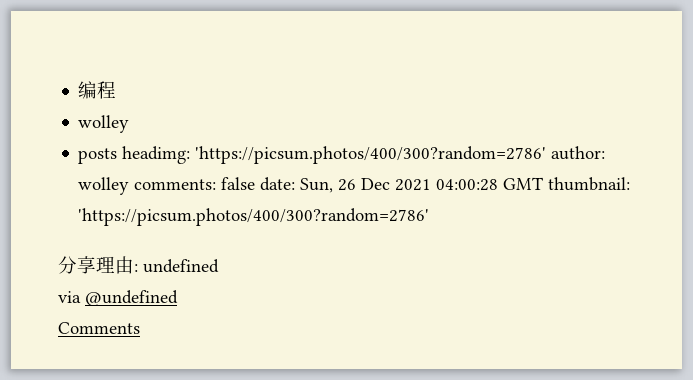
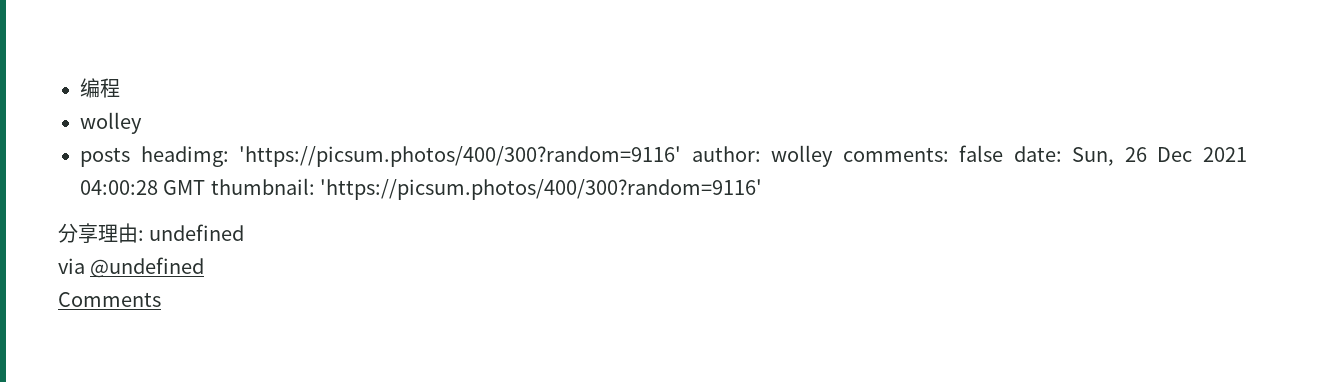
[195,146,547,164] 'https://picsum.photos/400/300?random=2786' -> [239,146,682,167] 'https://picsum.photos/400/300?random=9116'
[78,208,430,226] 'https://picsum.photos/400/300?random=2786' -> [320,179,763,200] 'https://picsum.photos/400/300?random=9116'

